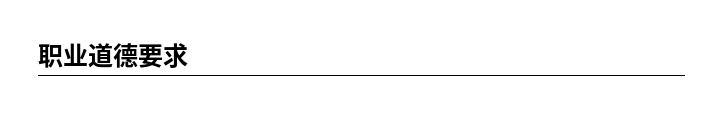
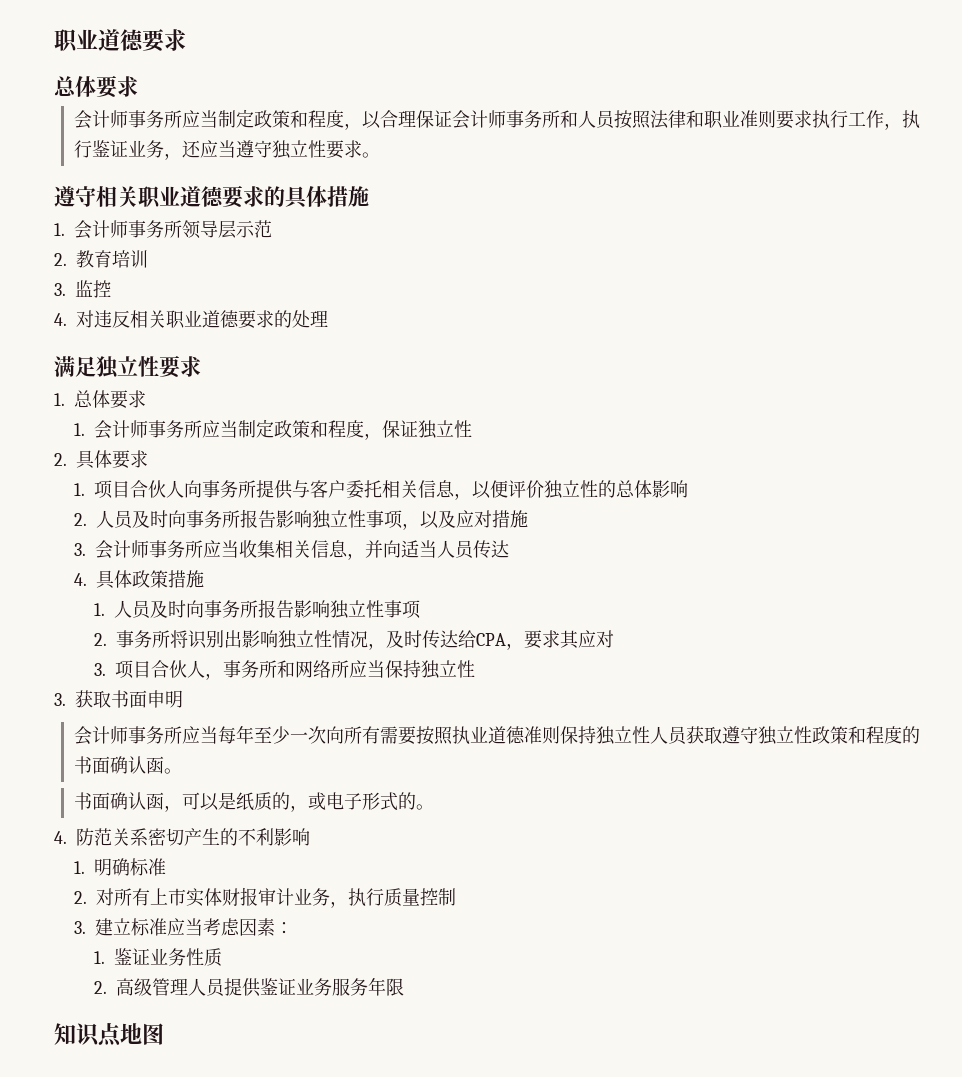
[38,43,188,69] 职业道德要求 -> [54,29,186,53] [54,75,138,98] [73,109,920,130] [73,140,380,160] [54,185,369,209] [54,220,272,239] [54,250,148,268] [54,280,111,298] [54,310,328,329] [54,355,201,379] [54,390,146,409] [73,419,472,440] [54,450,148,469] [73,480,688,500] [73,509,528,530] [73,540,509,560] [73,570,204,589] [93,599,421,619] [93,630,614,650] [93,660,475,680] [54,690,183,708] [73,725,920,745] [73,756,182,774] [73,792,434,812] [54,828,310,846] [73,858,166,876] [73,887,456,908] [73,918,293,936] [93,948,222,967] [93,977,404,997] [54,1023,164,1047] 职业道德要求 // 总体要求 // 会计师事务所应当制定政策和程度，以合理保证会计师事务所和人员按照法律和职业准则要求执行工作，执行鉴证业务，还应当遵守独立性要求。 // 遵守相关职业道德要求的具体措施 // 1.会计师事务所领导层示范 // 2.教育培训 // 3.监控 // 4.对违反相关职业道德要求的处理 // 满足独立性要求 // 1.总体要求 // 1.会计师事务所应当制定政策和程度，保证独立性 // 2.具体要求 // 1.项目合伙人向事务所提供与客户委托相关信息，以便评价独立性的总体影响 // 2.人员及时向事务所报告影响独立性事项，以及应对措施 // 3.会计师事务所应当收集相关信息，并向适当人员传达 // 4.具体政策措施 // 1.人员及时向事务所报告影响独立性事项 // 2.事务所将识别出影响独立性情况，及时传达给CPA，要求其应对 // 3.项目合伙人，事务所和网络所应当保持独立性 // 3.获取书面申明 // 会计师事务所应当每年至少一次向所有需要按照执业道德准则保持独立性人员获取遵守独立性政策和程度的书面确认函。 // 书面确认函，可以是纸质的，或电子形式的。 // 4.防范关系密切产生的不利影响 // 1.明确标准 // 2.对所有上市实体财报审计业务，执行质量控制 // 3.建立标准应当考虑因素： // 1.鉴证业务性质 // 2.高级管理人员提供鉴证业务服务年限 // 知识点地图

